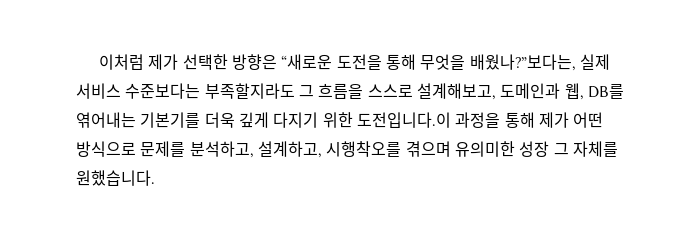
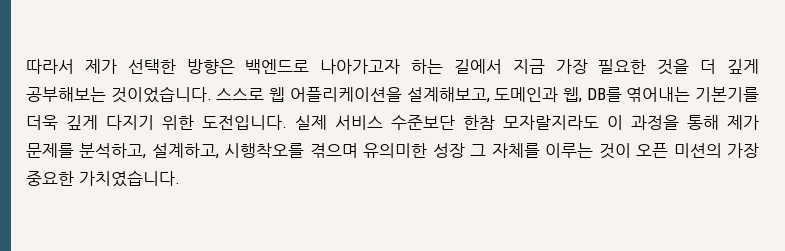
[99,54,145,70] 이처럼 -> [26,59,74,74] 따라서
[281,54,610,71] [76,83,413,99] “새로운 도전을 통해 무엇을 배웠나?”보다는, 실제 서비스 수준보다는 부족할지라도 그 흐름을 스스로 -> [245,59,759,75] [26,86,402,103] 백엔드로 나아가고자 하는 길에서 지금 가장 필요한 것을 더 깊게 공부해보는 것이었습니다. 스스로 웹 어플리케이션을
[356,112,451,128] 도전입니다.이 -> [202,115,623,130] 도전입니다. 실제 서비스 수준보단 한참 모자랄지라도 이
[573,112,604,128] [76,141,136,157] 어떤 방식으로 -> (759, 122) none
[76,170,155,186] 원했습니다. -> [545,143,759,159] [26,170,180,187] 이루는 것이 오픈 미션의 가장 중요한 가치였습니다.

